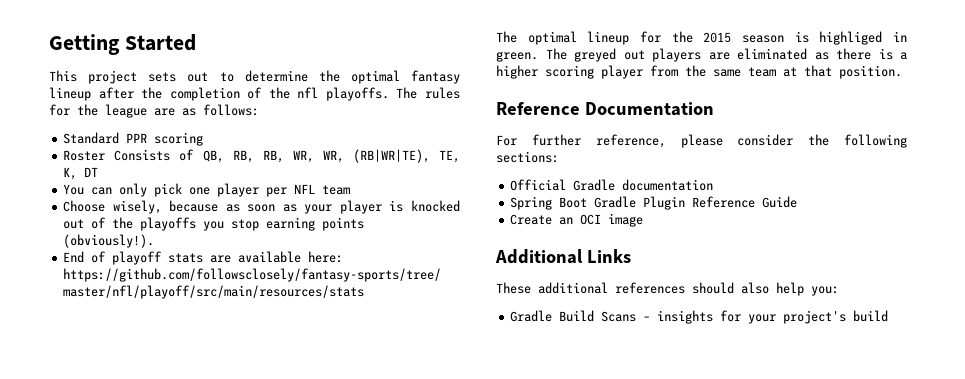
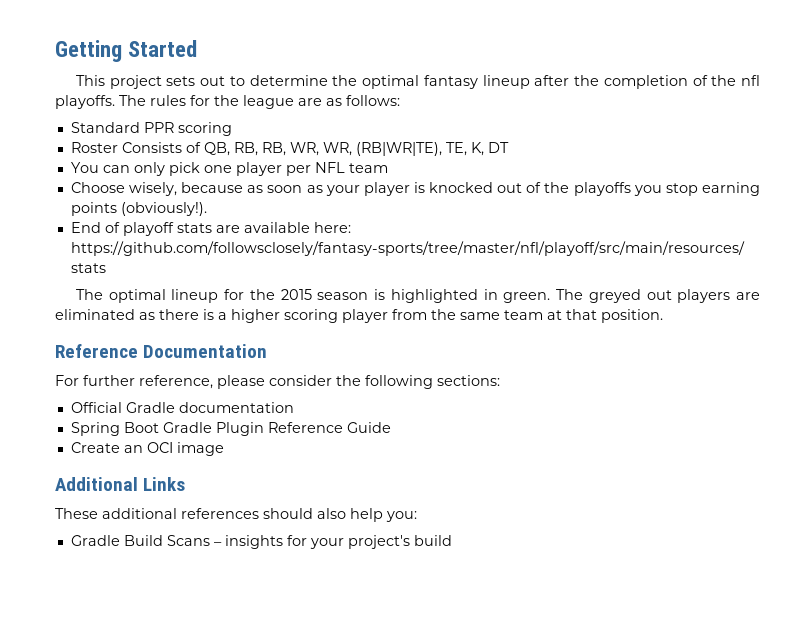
[819,31,883,45] highliged -> [390,289,478,303] highlighted

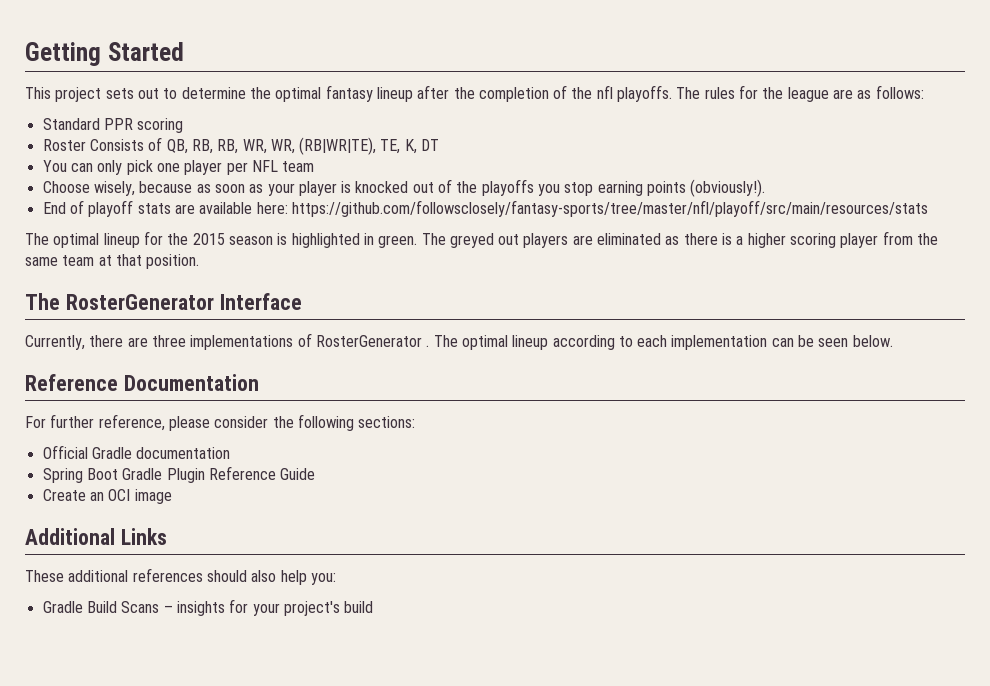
(663, 316) none -> [25,293,302,310] [25,333,893,350] // The RosterGenerator Interface // Currently, there are three implementations of RosterGenerator . The optimal lineup according to each implementation can be seen below.

